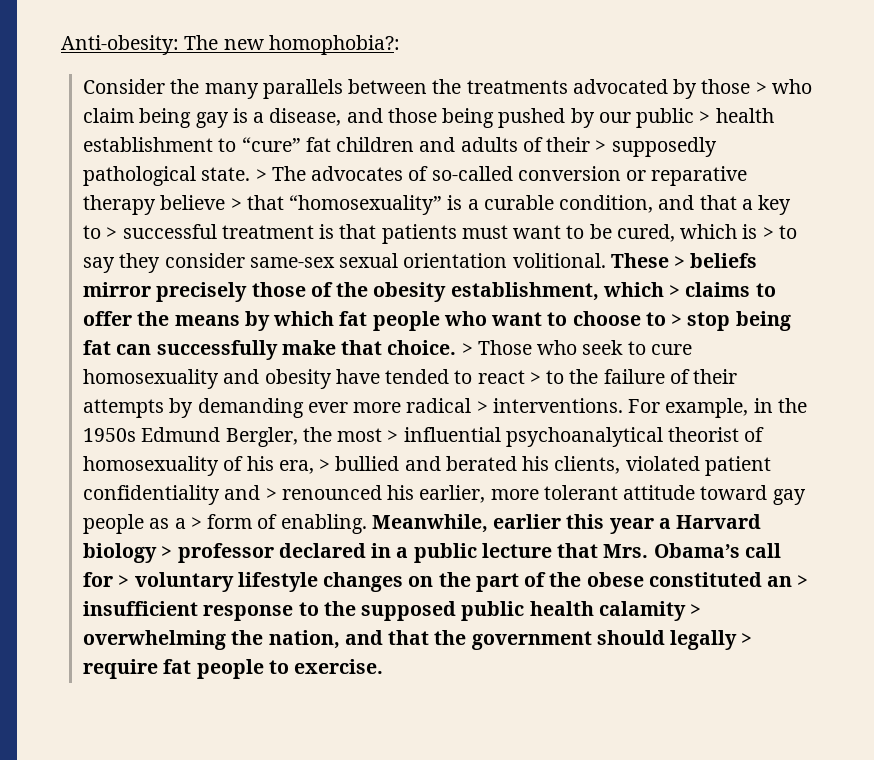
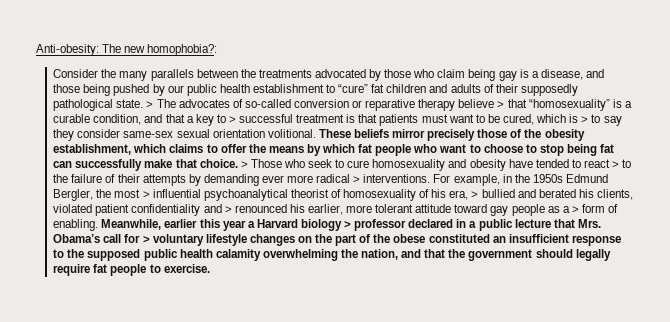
[755,82,767,94] > -> (412, 73) none
[699,111,711,123] > -> (217, 90) none
[595,140,607,152] > -> (518, 88) none
[674,256,686,268] > -> (351, 133) none
[669,285,681,297] > -> (167, 148) none
[671,314,683,326] > -> (537, 148) none
[797,575,809,587] > -> (506, 239) none
[690,604,702,616] > -> (261, 255) none
[741,633,753,645] > -> (611, 255) none

